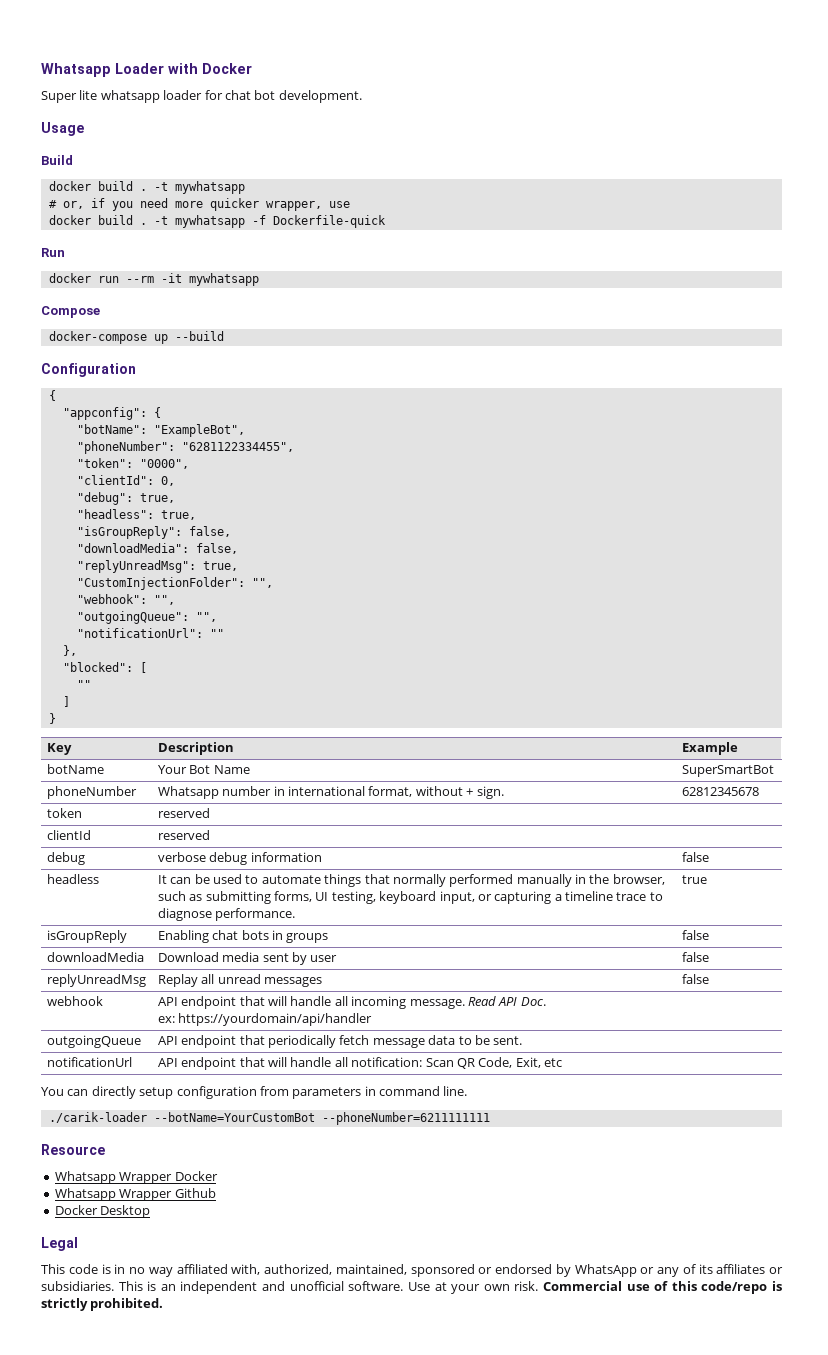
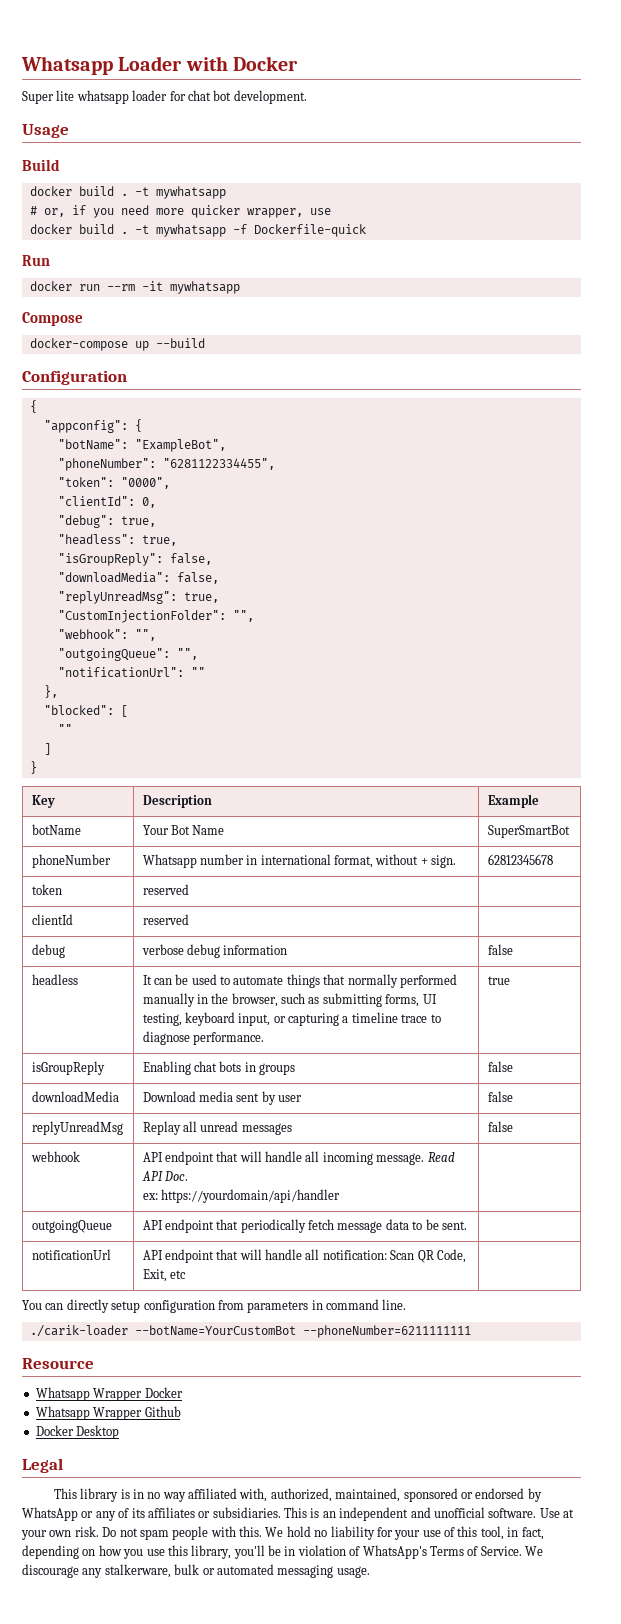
[68,1264,98,1274] code -> [80,1488,119,1502] library
[542,1281,782,1294] [41,1298,164,1311] Commercial use of this code/repo is strictly prohibited. -> [102,1526,544,1540] [22,1545,543,1559] [22,1564,370,1578] Do not spam people with this. We hold no liability for your use of this tool, in fact, depending on how you use this library, you'll be in violation of WhatsApp's Terms of Service. We discourage any stalkerware, bulk or automated messaging usage.

